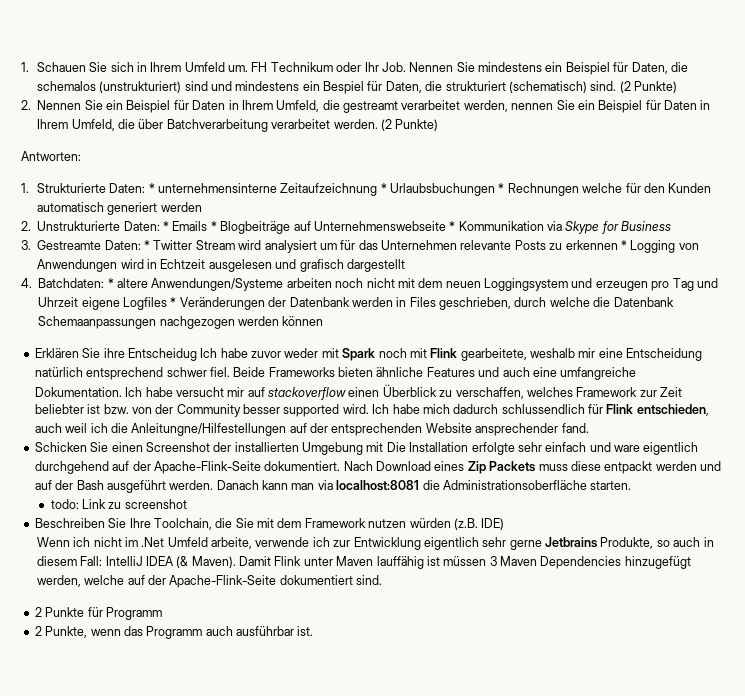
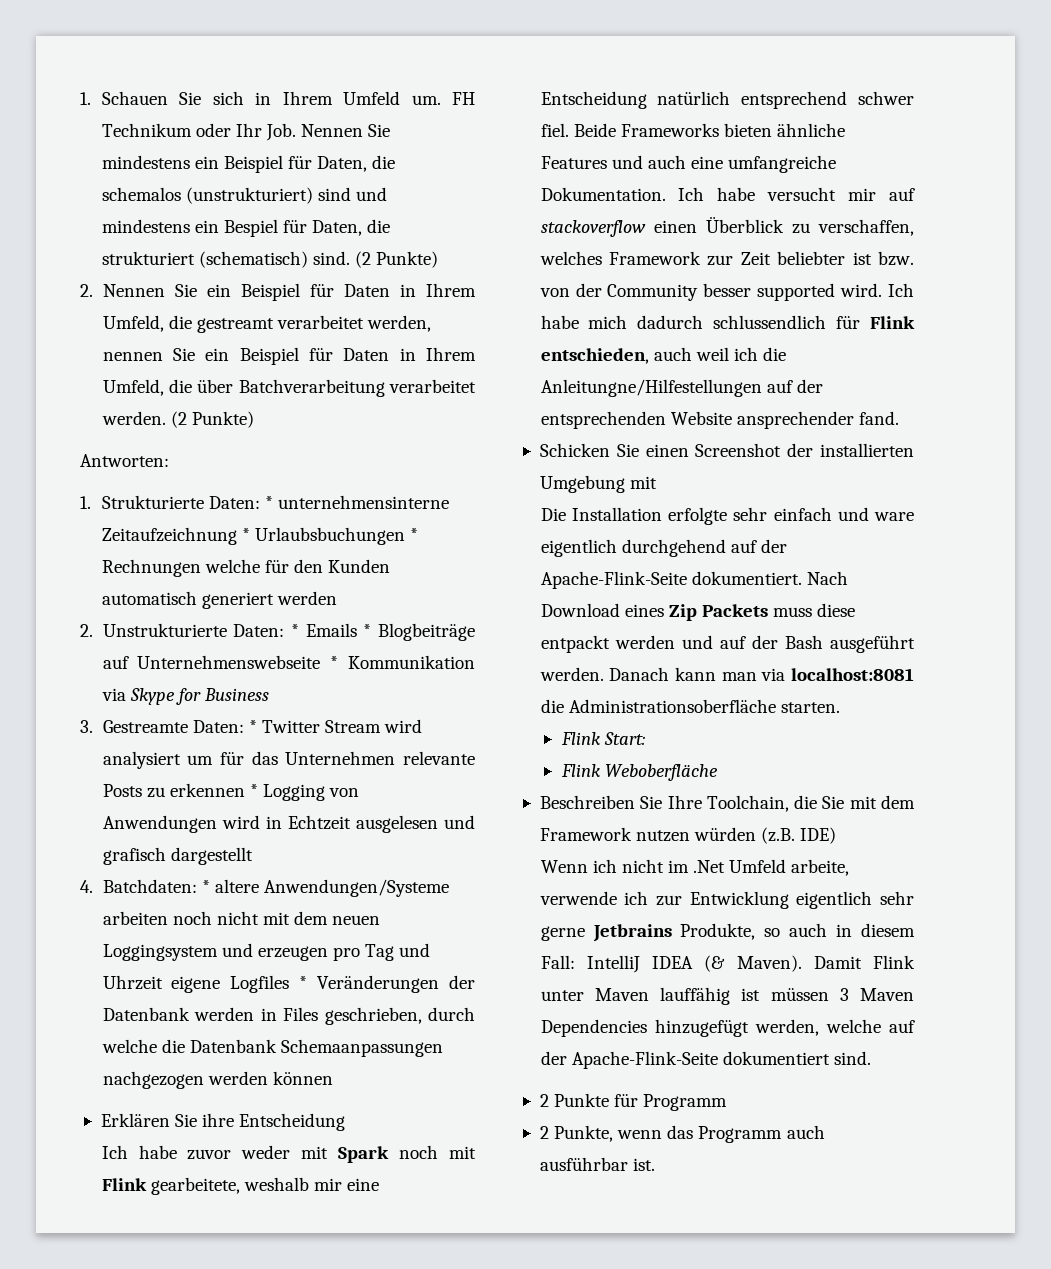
[127,348,197,361] Entscheidug -> [239,1113,346,1131] Entscheidung //
(384, 447) none -> (658, 482) //
[50,499,187,509] todo: Link zu screenshot -> [560,732,645,745] [560,764,718,781] Flink Start: // Flink Weboberfläche

